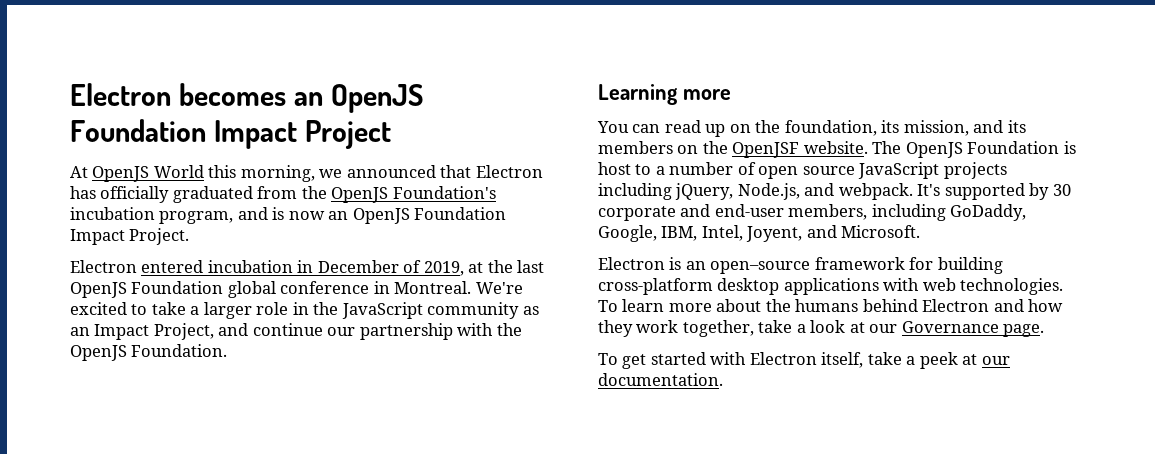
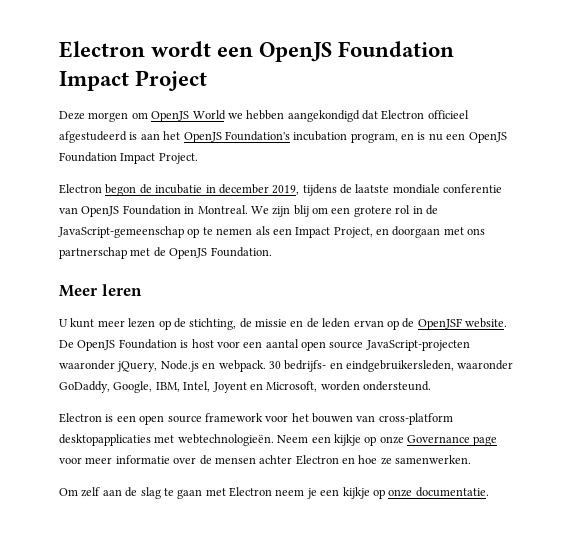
[70,83,323,106] Electron becomes an -> [59,41,254,58] Electron wordt een
[70,165,543,182] [70,186,496,203] [70,207,349,224] At OpenJS World this morning, we announced that Electron has officially graduated from the OpenJS Foundation's incubation program, and is now an -> [59,110,469,122] [59,131,466,143] Deze morgen om OpenJS World we hebben aangekondigd dat Electron officieel afgestudeerd is aan het OpenJS Foundation's incubation program, en is nu een
[141,260,545,276] [70,281,523,298] [70,302,539,319] [70,323,522,340] [70,344,228,361] [598,84,731,105] [597,120,1026,137] [598,141,728,154] entered incubation in December of 2019, at the last OpenJS Foundation global conference in Montreal. We're excited to take a larger role in the JavaScript community as an Impact Project, and continue our partnership with the OpenJS Foundation. // Learning more // You can read up on the foundation, its mission, and its members on the -> [105,184,503,196] [59,205,438,217] [58,226,486,238] [59,247,272,259] [59,284,142,297] [59,318,415,330] begon de incubatie in december 2019, tijdens de laatste mondiale conferentie van OpenJS Foundation in Montreal. We zijn blij om een grotere rol in de JavaScript-gemeenschap op te nemen als een Impact Project, en doorgaan met ons partnerschap met de OpenJS Foundation. // Meer leren // U kunt meer lezen op de stichting, de missie en de leden ervan op de
[872,141,902,154] The -> [59,340,74,348] De
[635,162,1007,179] [598,183,1071,200] [598,204,1027,221] [598,225,921,242] [598,257,1003,274] [598,278,1064,295] [598,299,1064,312] [598,320,1045,337] [598,352,1010,369] [598,373,723,386] to a number of open source JavaScript projects including jQuery, Node.js, and webpack. It's supported by 30 corporate and end-user members, including GoDaddy, Google, IBM, Intel, Joyent, and Microsoft. // Electron is an open–source framework for building cross-platform desktop applications with web technologies. To learn more about the humans behind Electron and how they work together, take a look at our Governance page. // To get started with Electron itself, take a peek at our documentation. -> [216,339,470,351] [59,360,514,372] [59,381,431,393] [59,413,453,425] [59,434,498,446] [59,455,472,465] [59,487,489,499] voor een aantal open source JavaScript-projecten waaronder jQuery, Node.js en webpack. 30 bedrijfs- en eindgebruikersleden, waaronder GoDaddy, Google, IBM, Intel, Joyent en Microsoft, worden ondersteund. // Electron is een open source framework voor het bouwen van cross-platform desktopapplicaties met webtechnologieën. Neem een kijkje op onze Governance page voor meer informatie over de mensen achter Electron en hoe ze samenwerken. // Om zelf aan de slag te gaan met Electron neem je een kijkje op onze documentatie.

